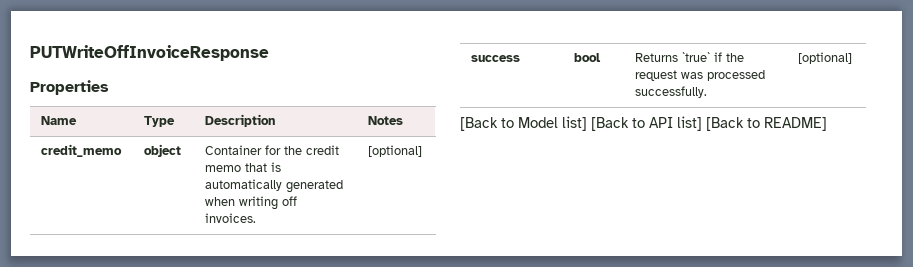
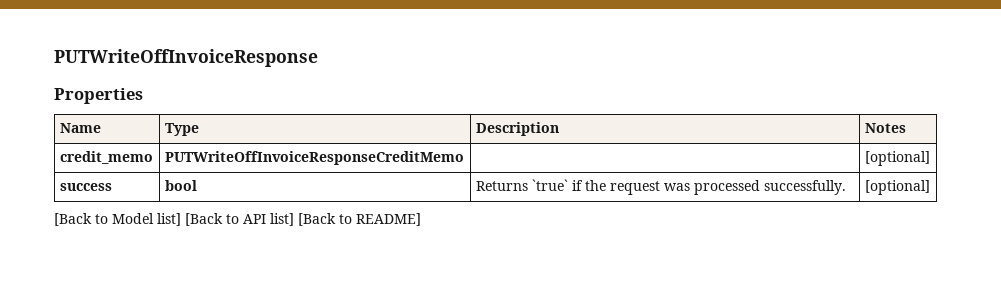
[144,144,182,157] [205,145,340,155] [205,162,282,172] [205,179,344,193] [205,196,298,210] [205,213,257,223] object | Container for the credit memo that is automatically generated when writing off invoices. -> [164,151,464,165] PUTWriteOffInvoiceResponseCreditMemo |

